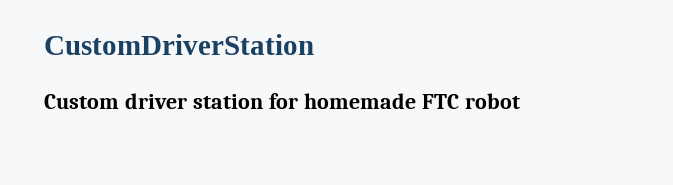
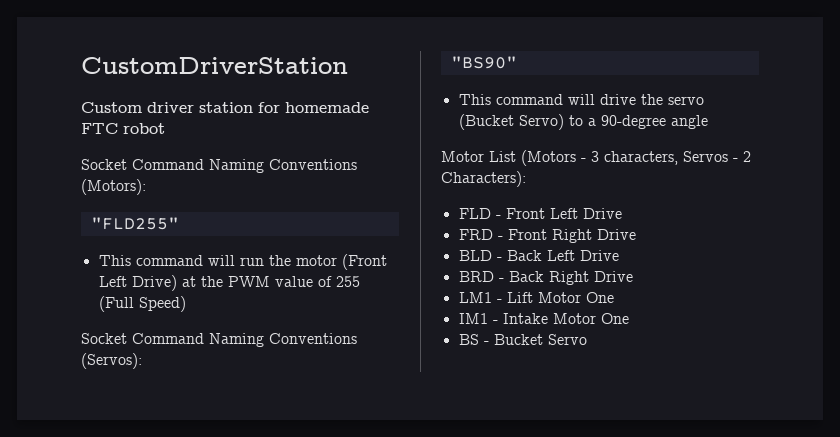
(520, 101) none -> [81,159,357,173] [81,179,146,195] [90,217,179,230] [98,254,387,270] [98,275,360,291] [98,296,186,312] [81,333,357,347] [81,353,142,369] [450,56,517,69] [458,94,704,105] [458,114,708,130] [441,150,751,166] [441,171,526,187] [458,208,622,219] [458,229,636,243] [458,250,619,261] [458,271,633,285] [458,292,614,303] [458,313,629,324] [458,334,587,345] // Socket Command Naming Conventions (Motors): // "FLD255" // This command will run the motor (Front Left Drive) at the PWM value of 255 (Full Speed) // Socket Command Naming Conventions (Servos): // "BS90" // This command will drive the servo (Bucket Servo) to a 90-degree angle // Motor List (Motors - 3 characters, Servos - 2 Characters): // FLD - Front Left Drive // FRD - Front Right Drive // BLD - Back Left Drive // BRD - Back Right Drive // LM1 - Lift Motor One // IM1 - Intake Motor One // BS - Bucket Servo

